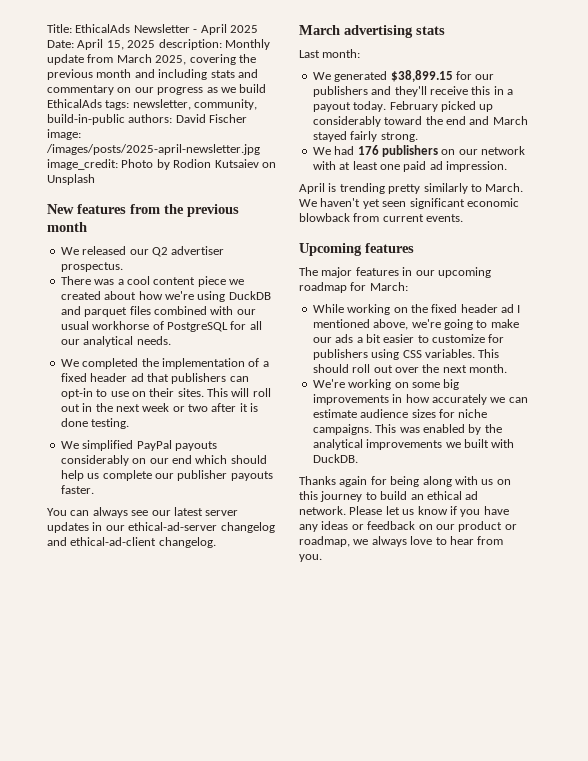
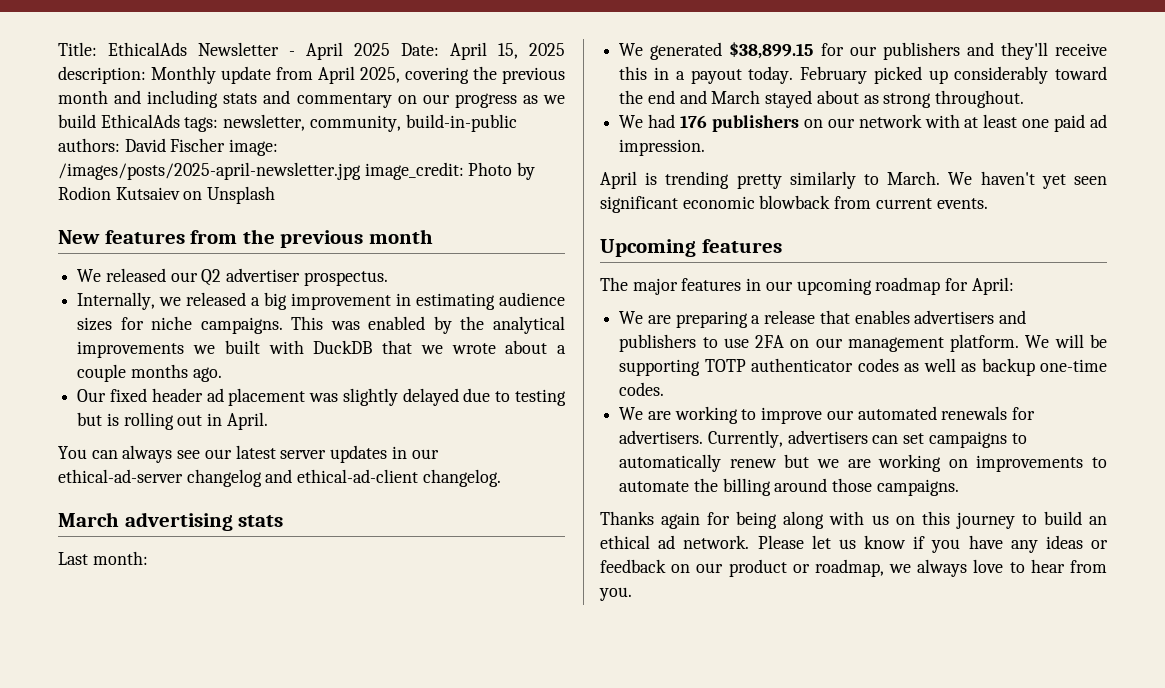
[116,54,152,63] March -> [318,66,355,84] April
[60,276,244,287] [60,291,271,302] [60,306,256,317] [60,321,262,332] [60,336,171,347] [60,358,269,369] [60,373,249,384] [60,388,271,399] [60,403,259,412] [60,418,130,429] [60,440,217,451] [60,455,267,466] [60,470,273,481] [60,485,94,494] There was a cool content piece we created about how we're using DuckDB and parquet files combined with our usual workhorse of PostgreSQL for all our analytical needs. // We completed the implementation of a fixed header ad that publishers can opt-in to use on their sites. This will roll out in the next week or two after it is done testing. // We simplified PayPal payouts considerably on our end which should help us complete our publisher payouts faster. -> [77,292,565,310] [77,316,565,334] [77,340,566,358] [77,364,222,382] [77,388,566,406] [77,412,268,430] Internally, we released a big improvement in estimating audience sizes for niche campaigns. This was enabled by the analytical improvements we built with DuckDB that we wrote about a couple months ago. // Our fixed header ad placement was slightly delayed due to testing but is rolling out in April.
[350,131,418,142] fairly strong. -> [816,90,1025,108] about as strong throughout.
[369,282,408,291] [312,304,521,315] [312,319,519,330] [312,334,505,343] [312,349,500,360] [312,364,507,373] [312,379,460,390] [312,394,528,405] [312,409,488,418] [312,424,502,435] [312,439,515,450] [312,454,358,463] March: // While working on the fixed header ad I mentioned above, we're going to make our ads a bit easier to customize for publishers using CSS variables. This should roll out over the next month. // We're working on some big improvements in how accurately we can estimate audience sizes for niche campaigns. This was enabled by the analytical improvements we built with DuckDB. -> [971,277,1014,295] [619,310,1027,328] [619,334,1107,352] [619,358,1107,376] [619,382,665,396] [619,406,1036,424] [619,430,1027,448] [619,454,1107,472] [619,478,959,496] April: // We are preparing a release that enables advertisers and publishers to use 2FA on our management platform. We will be supporting TOTP authenticator codes as well as backup one-time codes. // We are working to improve our automated renewals for advertisers. Currently, advertisers can set campaigns to automatically renew but we are working on improvements to automate the billing around those campaigns.

